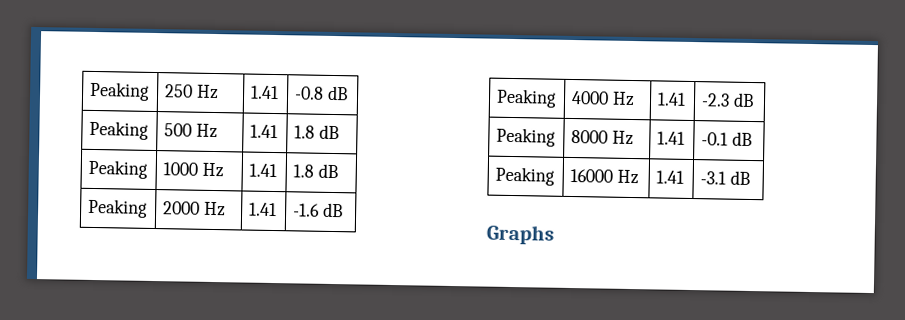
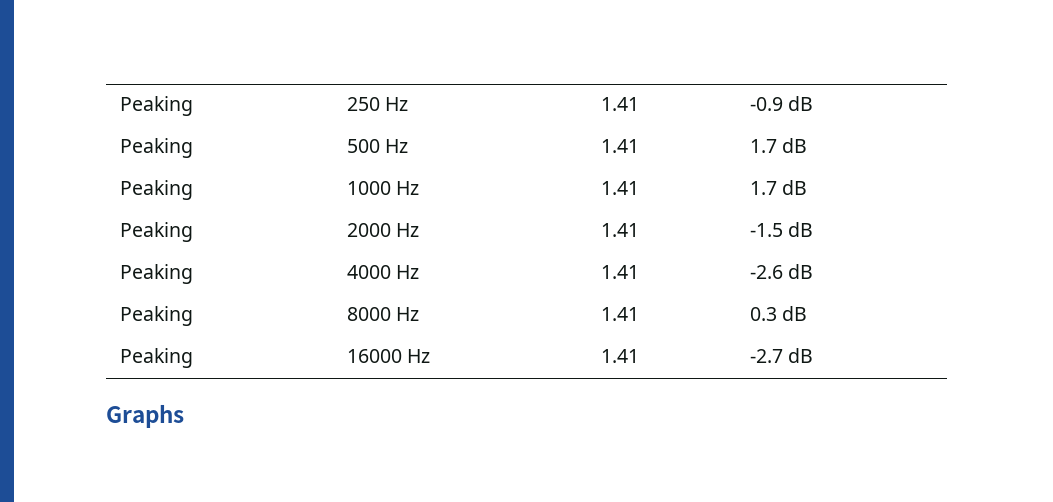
[294,86,325,100] -0.8 -> [749,97,783,111] -0.9
[294,125,316,139] 1.8 -> [749,139,777,153] 1.7
[293,164,315,178] 1.8 -> [749,181,777,195] 1.7
[293,203,321,217] -1.6 -> [749,223,783,237] -1.5
[701,93,731,107] -2.3 -> [749,265,783,279] -2.6
[701,132,729,146] -0.1 -> [749,307,777,321] 0.3
[700,171,727,185] -3.1 -> [749,349,783,363] -2.7

